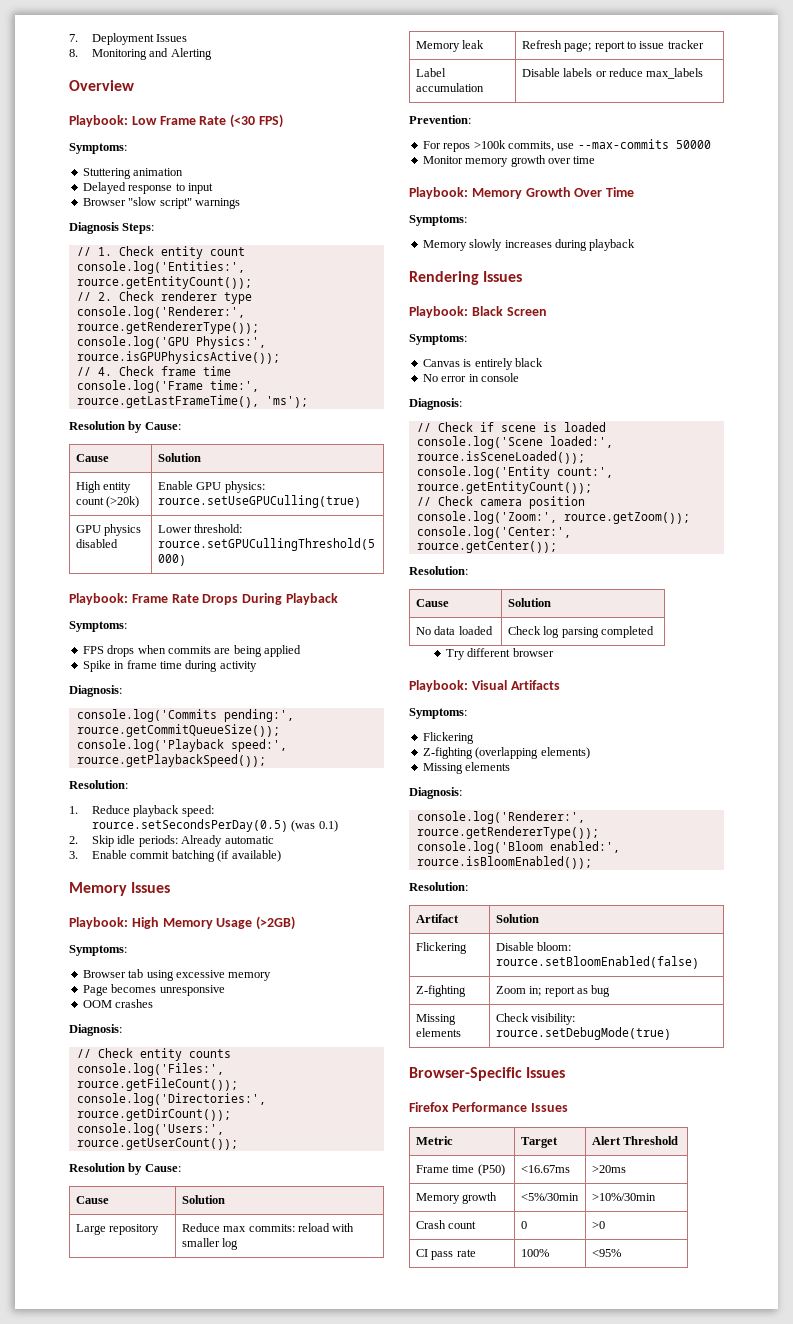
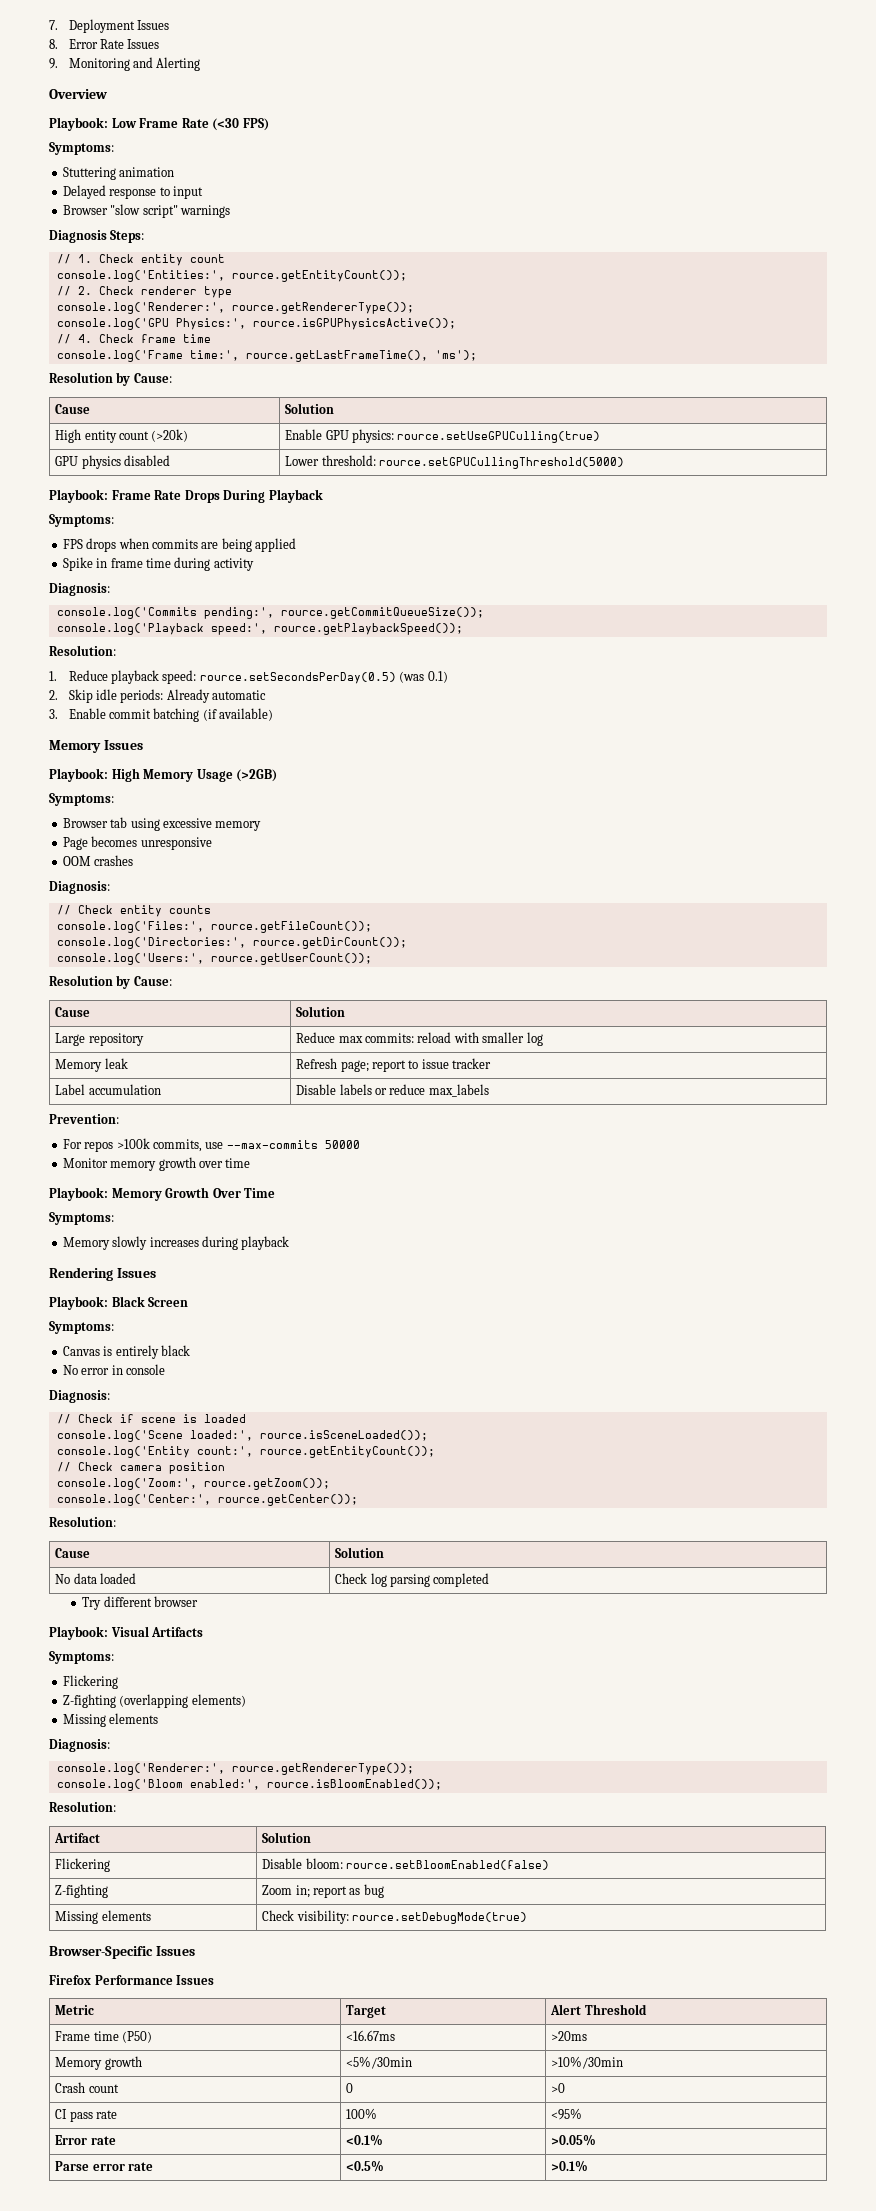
(78, 53) none -> [68,39,160,49] [49,58,58,69] Error Rate Issues // 9.
(621, 1253) none -> [55,2135,116,2145] [346,2134,384,2146] [551,2134,597,2146] [55,2161,154,2171] [346,2160,385,2172] [551,2160,589,2172] // Error rate | <0.1% | >0.05% // Parse error rate | <0.5% | >0.1%

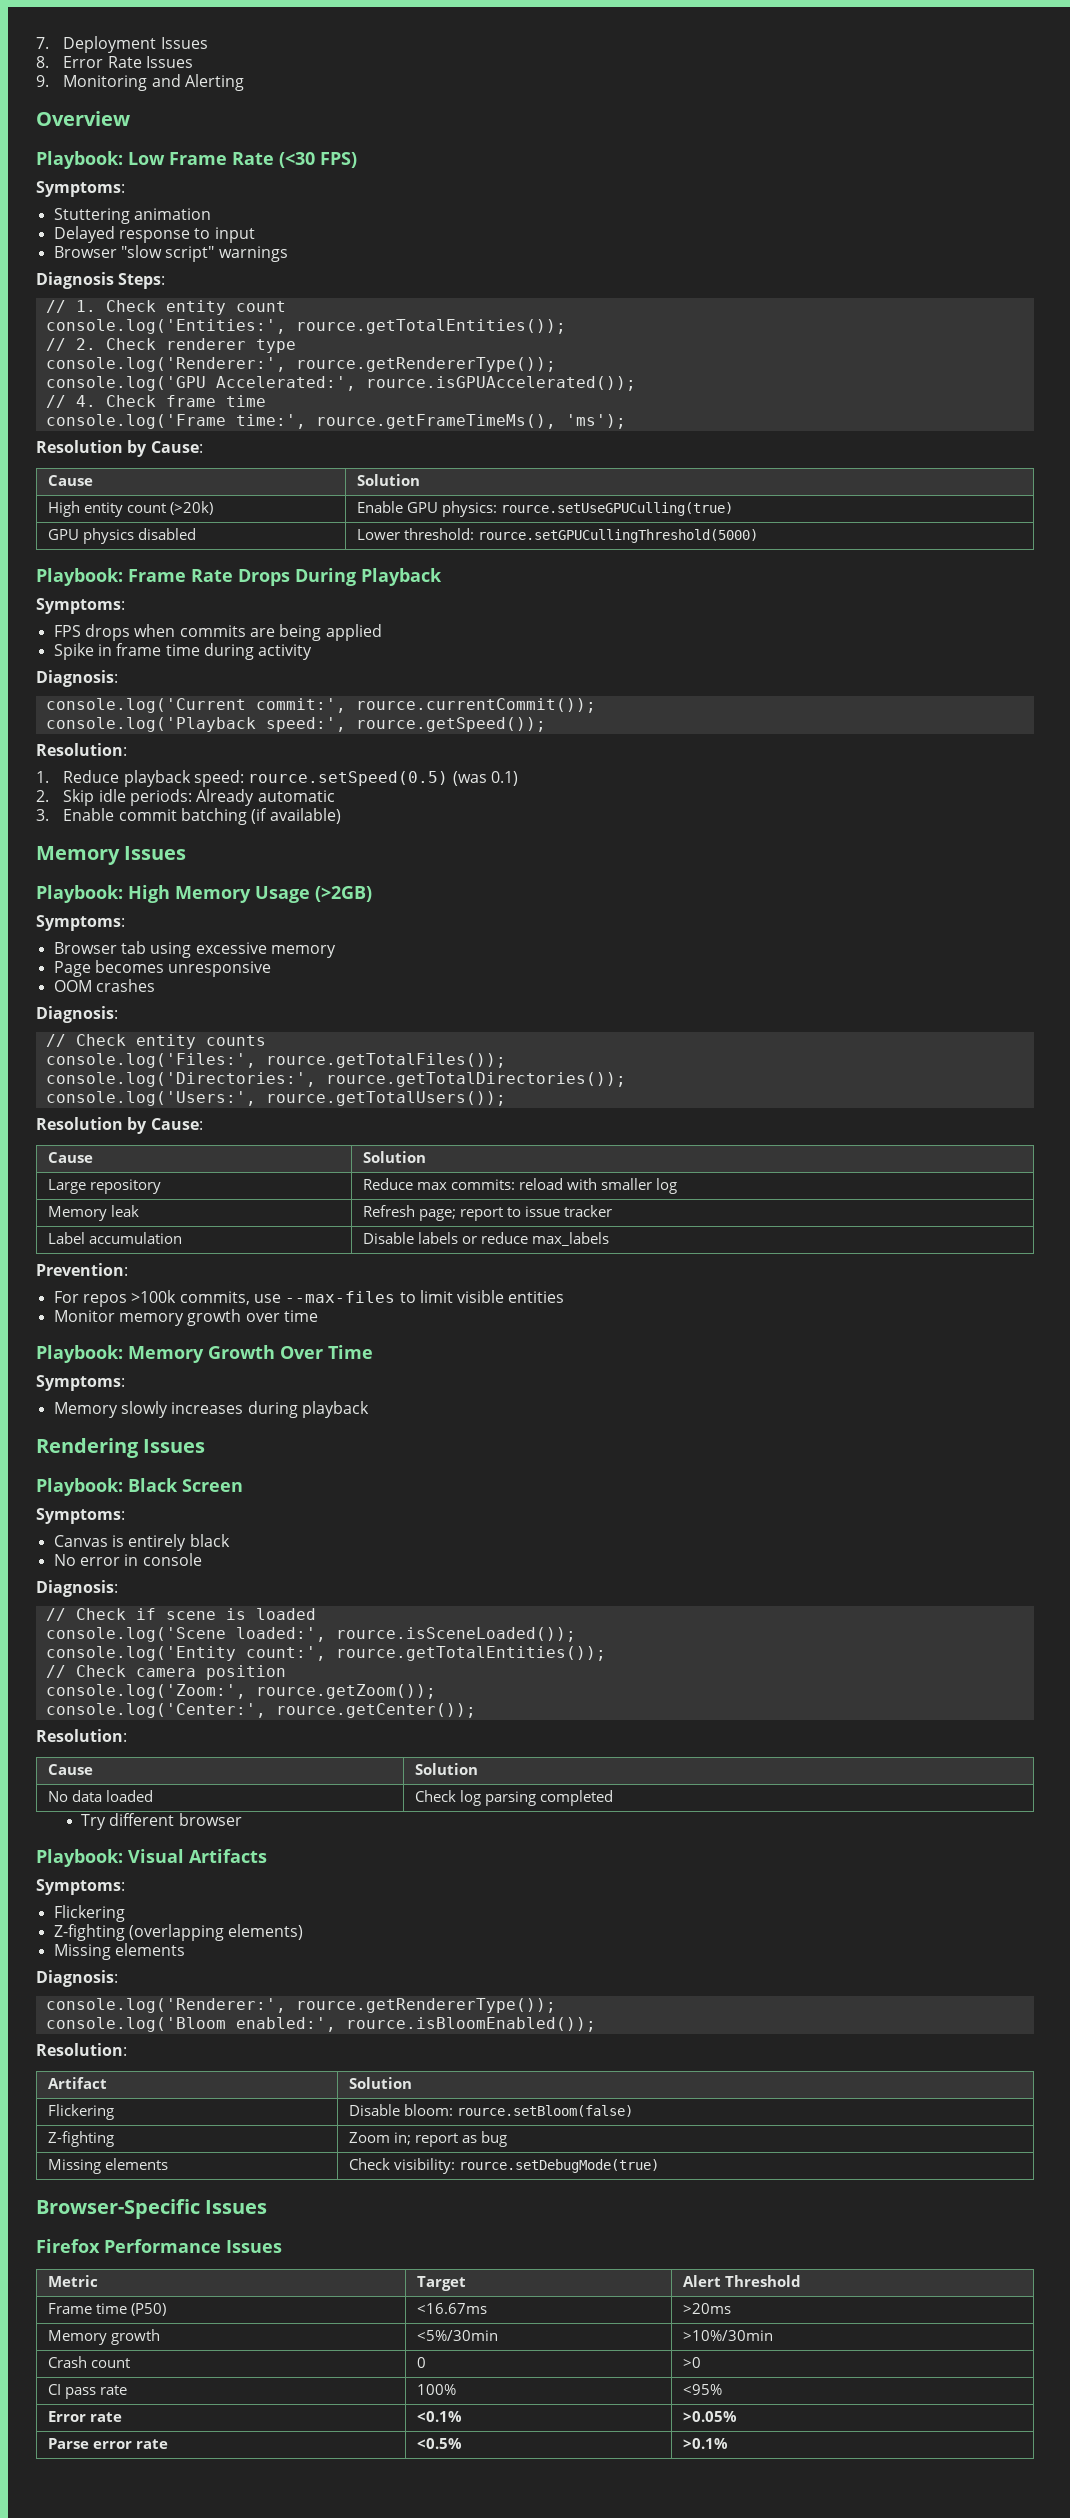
[231,270,407,282] rource.getEntityCount()); -> [295,319,566,334] rource.getTotalEntities());
[175,318,456,330] Physics:', rource.isGPUPhysicsActive()); -> [215,376,636,391] Accelerated:', rource.isGPUAccelerated());
[245,350,428,362] rource.getLastFrameTime(), -> [315,414,556,429] rource.getFrameTimeMs(),
[56,607,484,619] console.log('Commits pending:', rource.getCommitQueueSize()); -> [45,698,596,713] console.log('Current commit:', rource.currentCommit());
[273,623,463,635] rource.getPlaybackSpeed()); -> [355,717,546,732] rource.getSpeed());
[199,672,396,684] rource.setSecondsPerDay(0.5) -> [248,771,449,786] rource.setSpeed(0.5)
[210,921,372,933] rource.getFileCount()); -> [265,1053,506,1068] rource.getTotalFiles());
[252,937,407,949] rource.getDirCount()); -> [325,1072,626,1087] rource.getTotalDirectories());
[210,953,372,965] rource.getUserCount()); -> [265,1091,506,1106] rource.getTotalUsers());
[226,1140,360,1149] --max-commits 50000 -> [285,1290,565,1303] --max-files to limit visible entities
[259,1446,435,1458] rource.getEntityCount()); -> [335,1646,606,1661] rource.getTotalEntities());
[346,1860,550,1870] rource.setBloomEnabled(false) -> [456,2105,633,2117] rource.setBloom(false)

